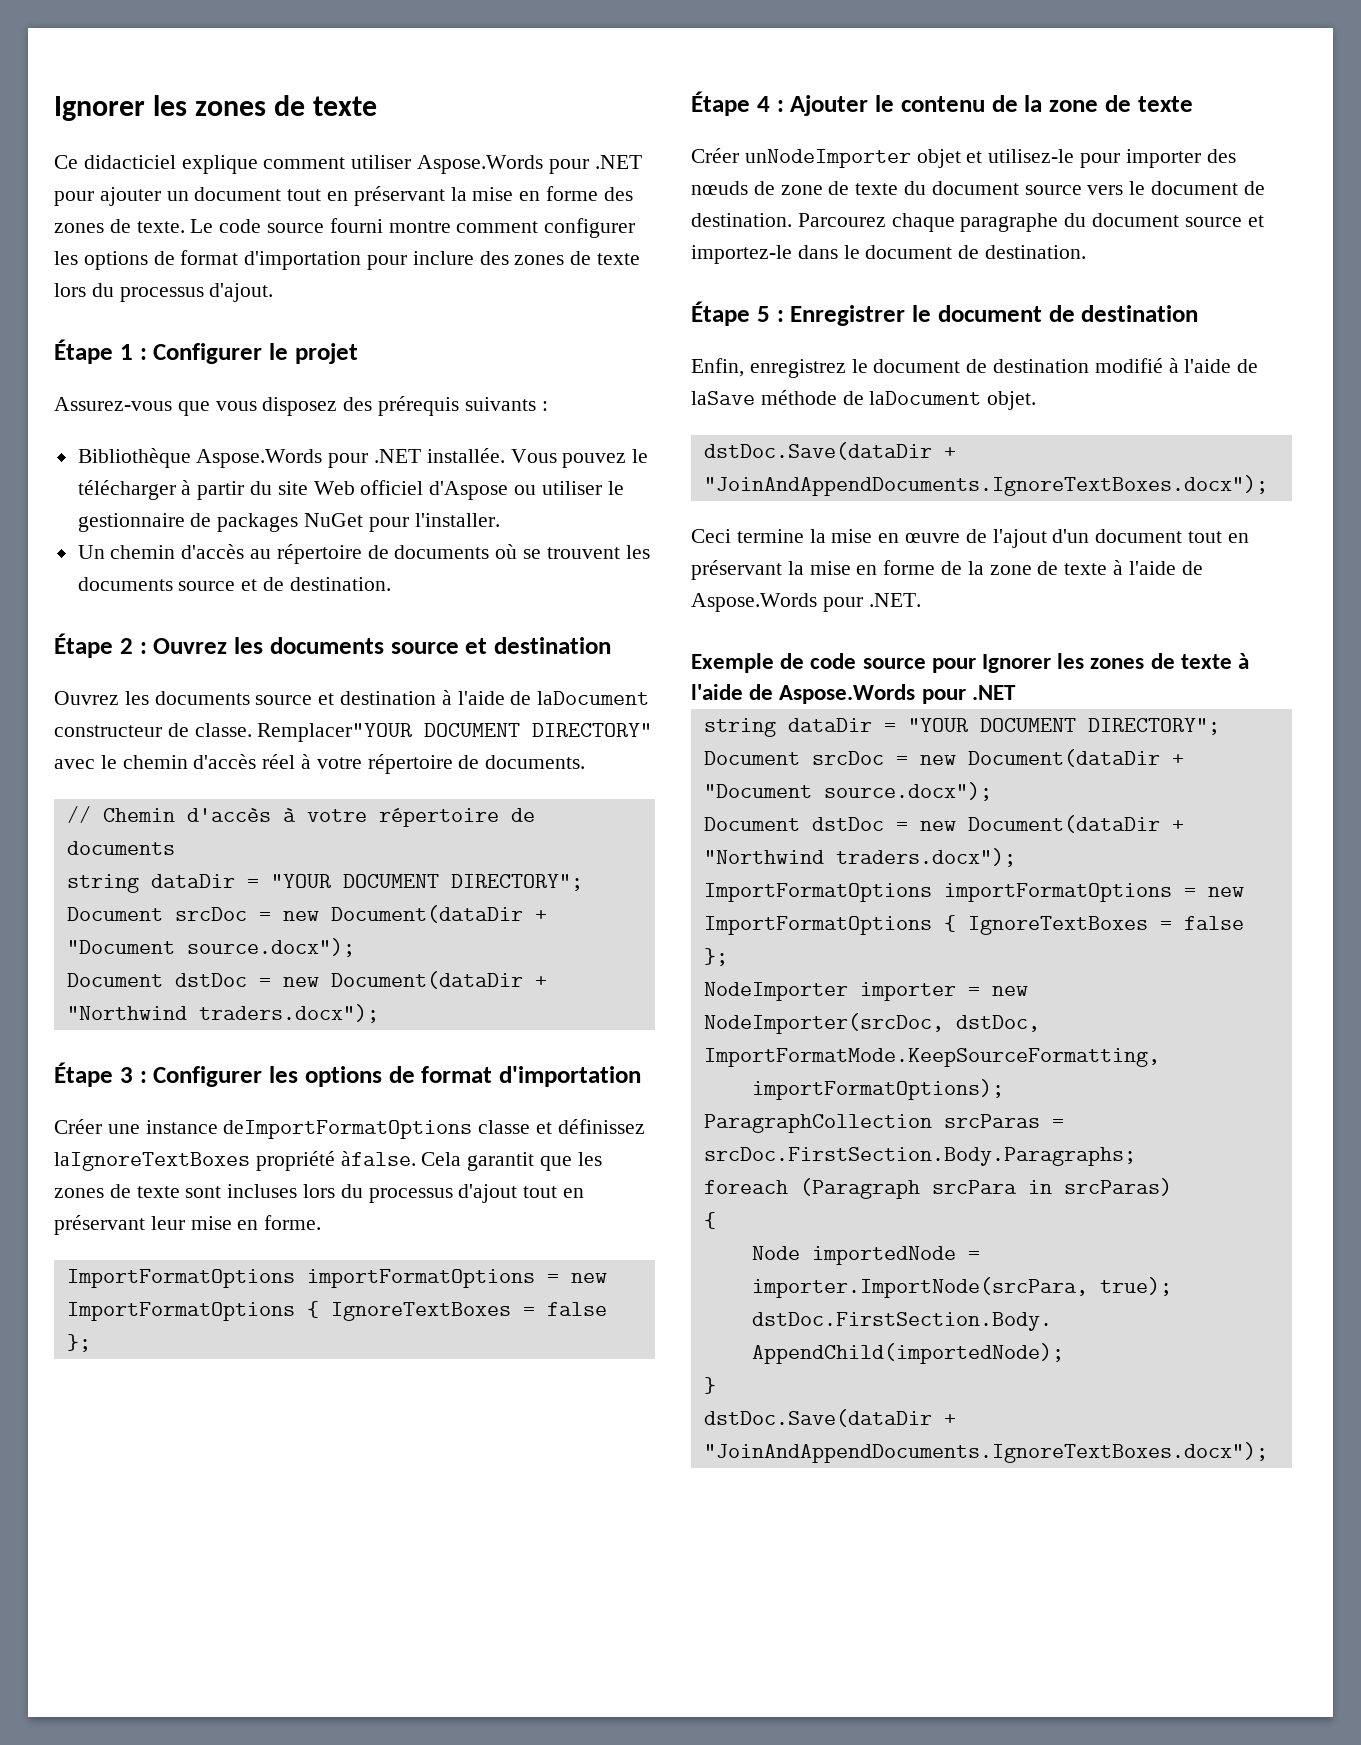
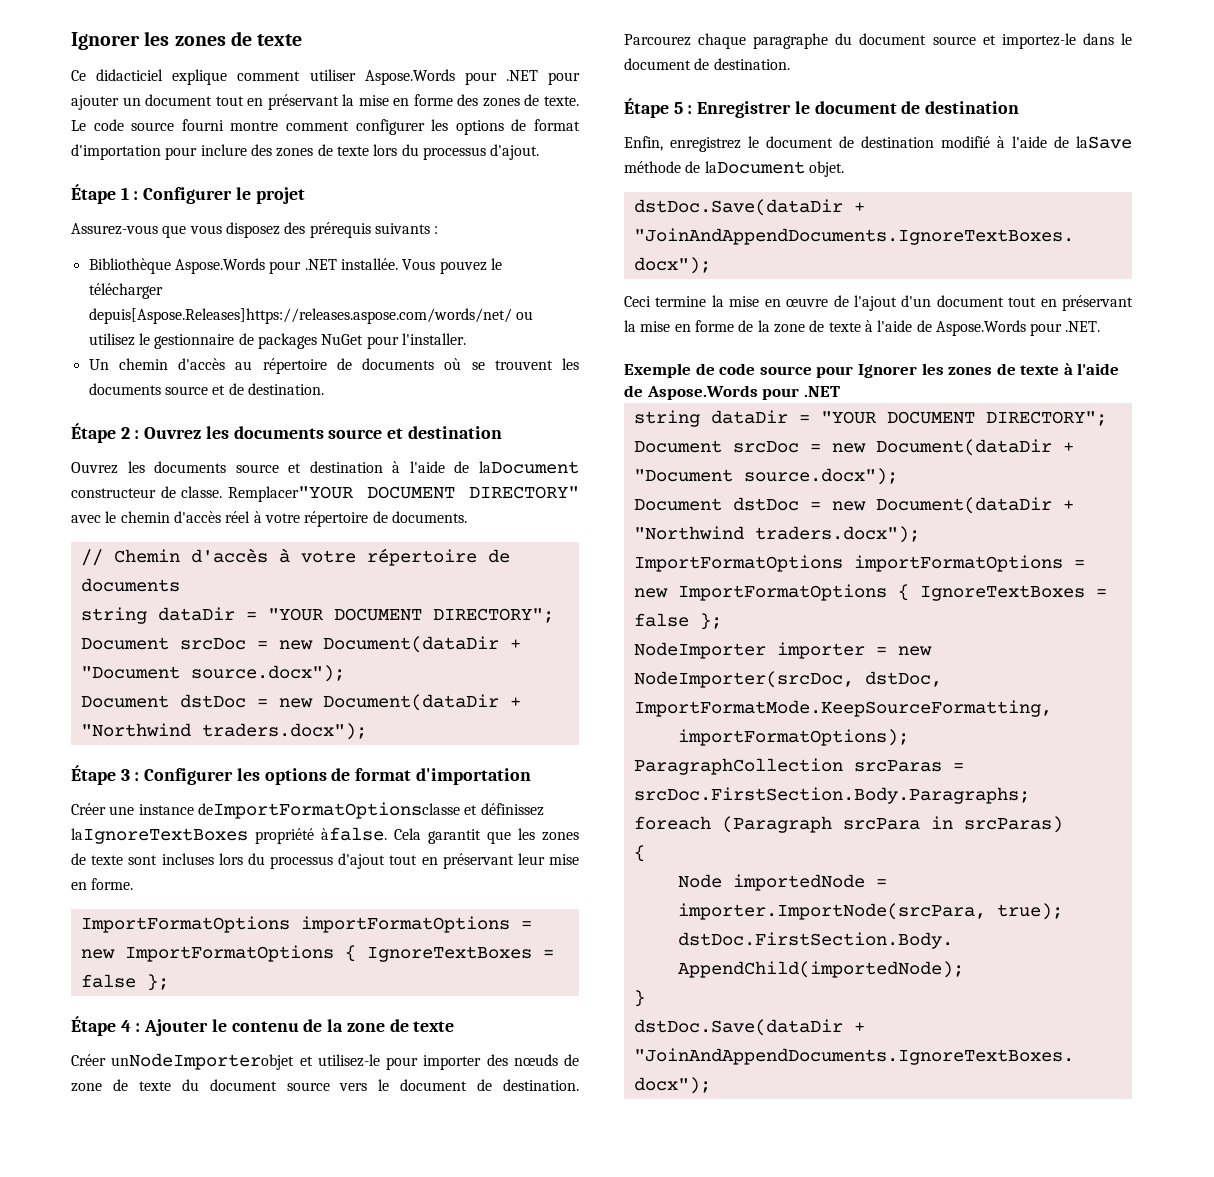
[181,480,602,500] à partir du site Web officiel d'Aspose ou utiliser -> [88,308,533,324] [88,333,135,346] depuis[Aspose.Releases]https://releases.aspose.com/words/net/ ou utilisez
[223,1120,531,1139] deImportFormatOptions classe -> [197,802,460,819] deImportFormatOptionsclasse
[744,149,961,168] unNodeImporter objet -> [111,1053,295,1070] unNodeImporterobjet

